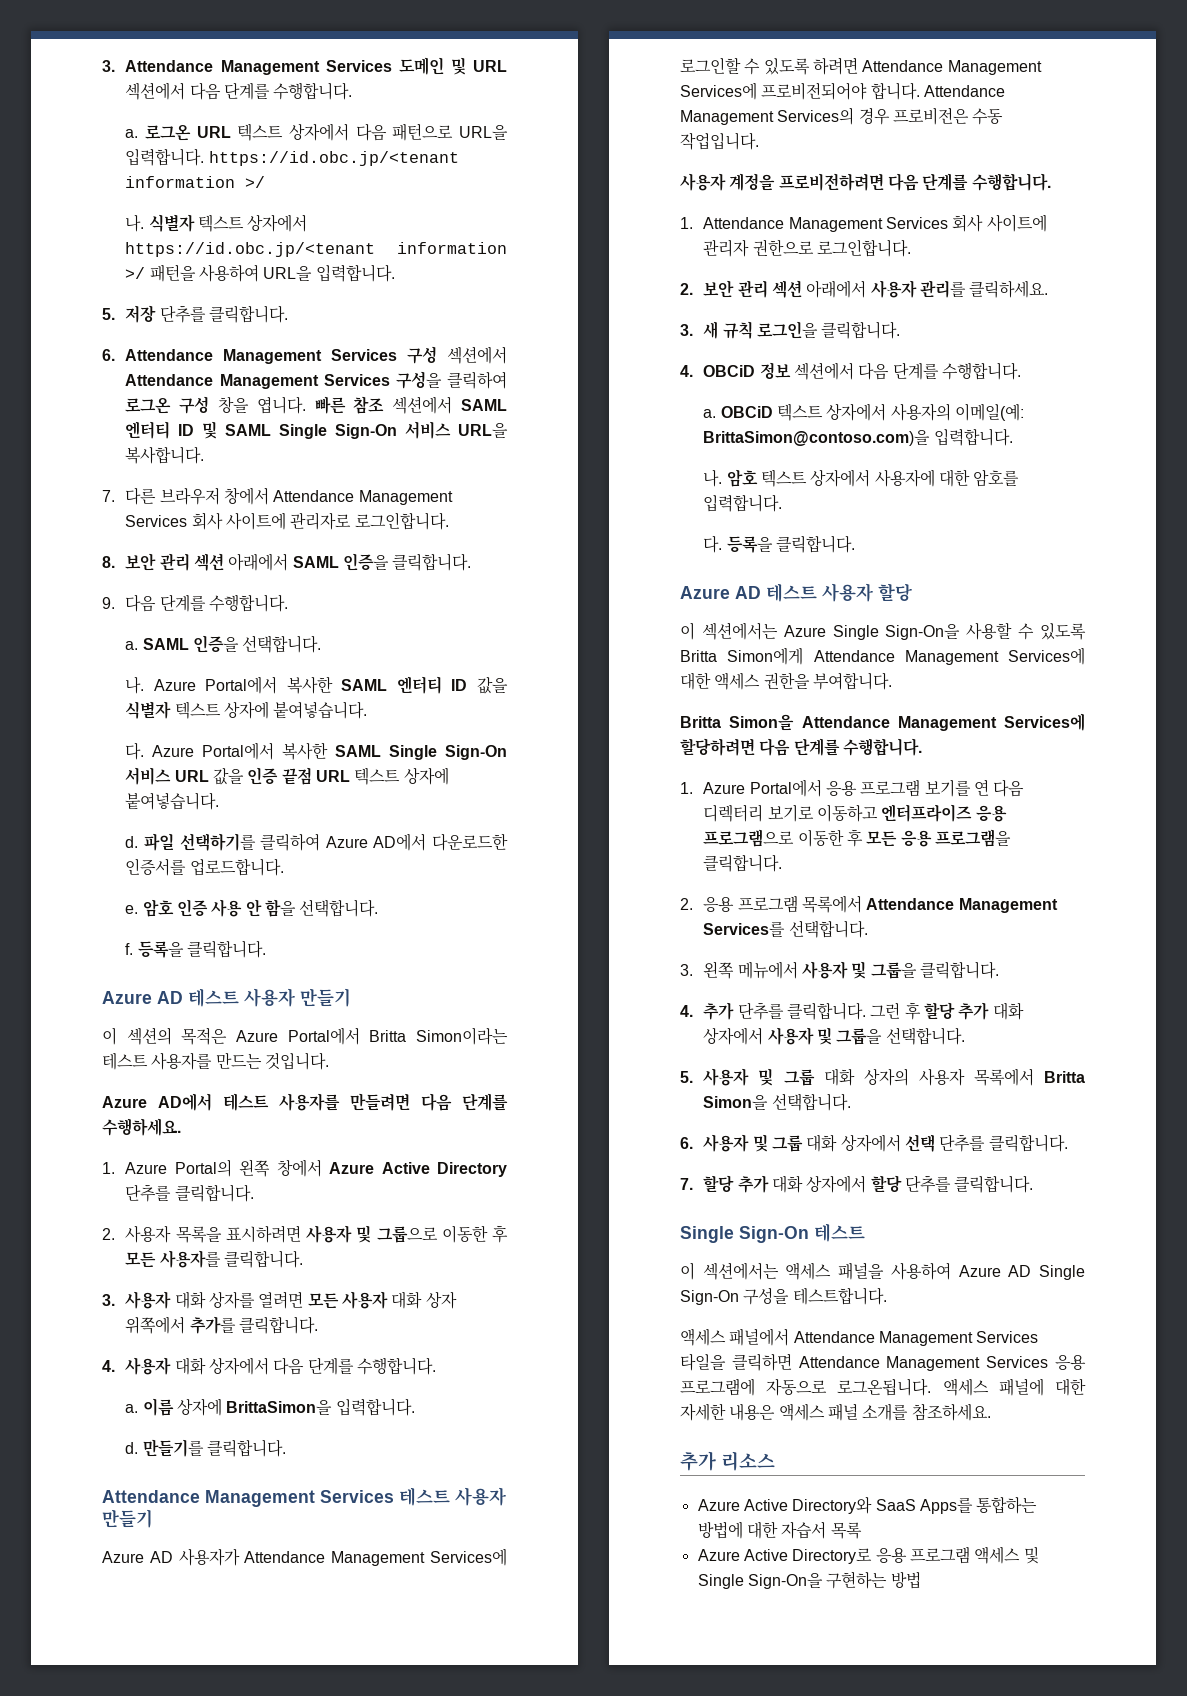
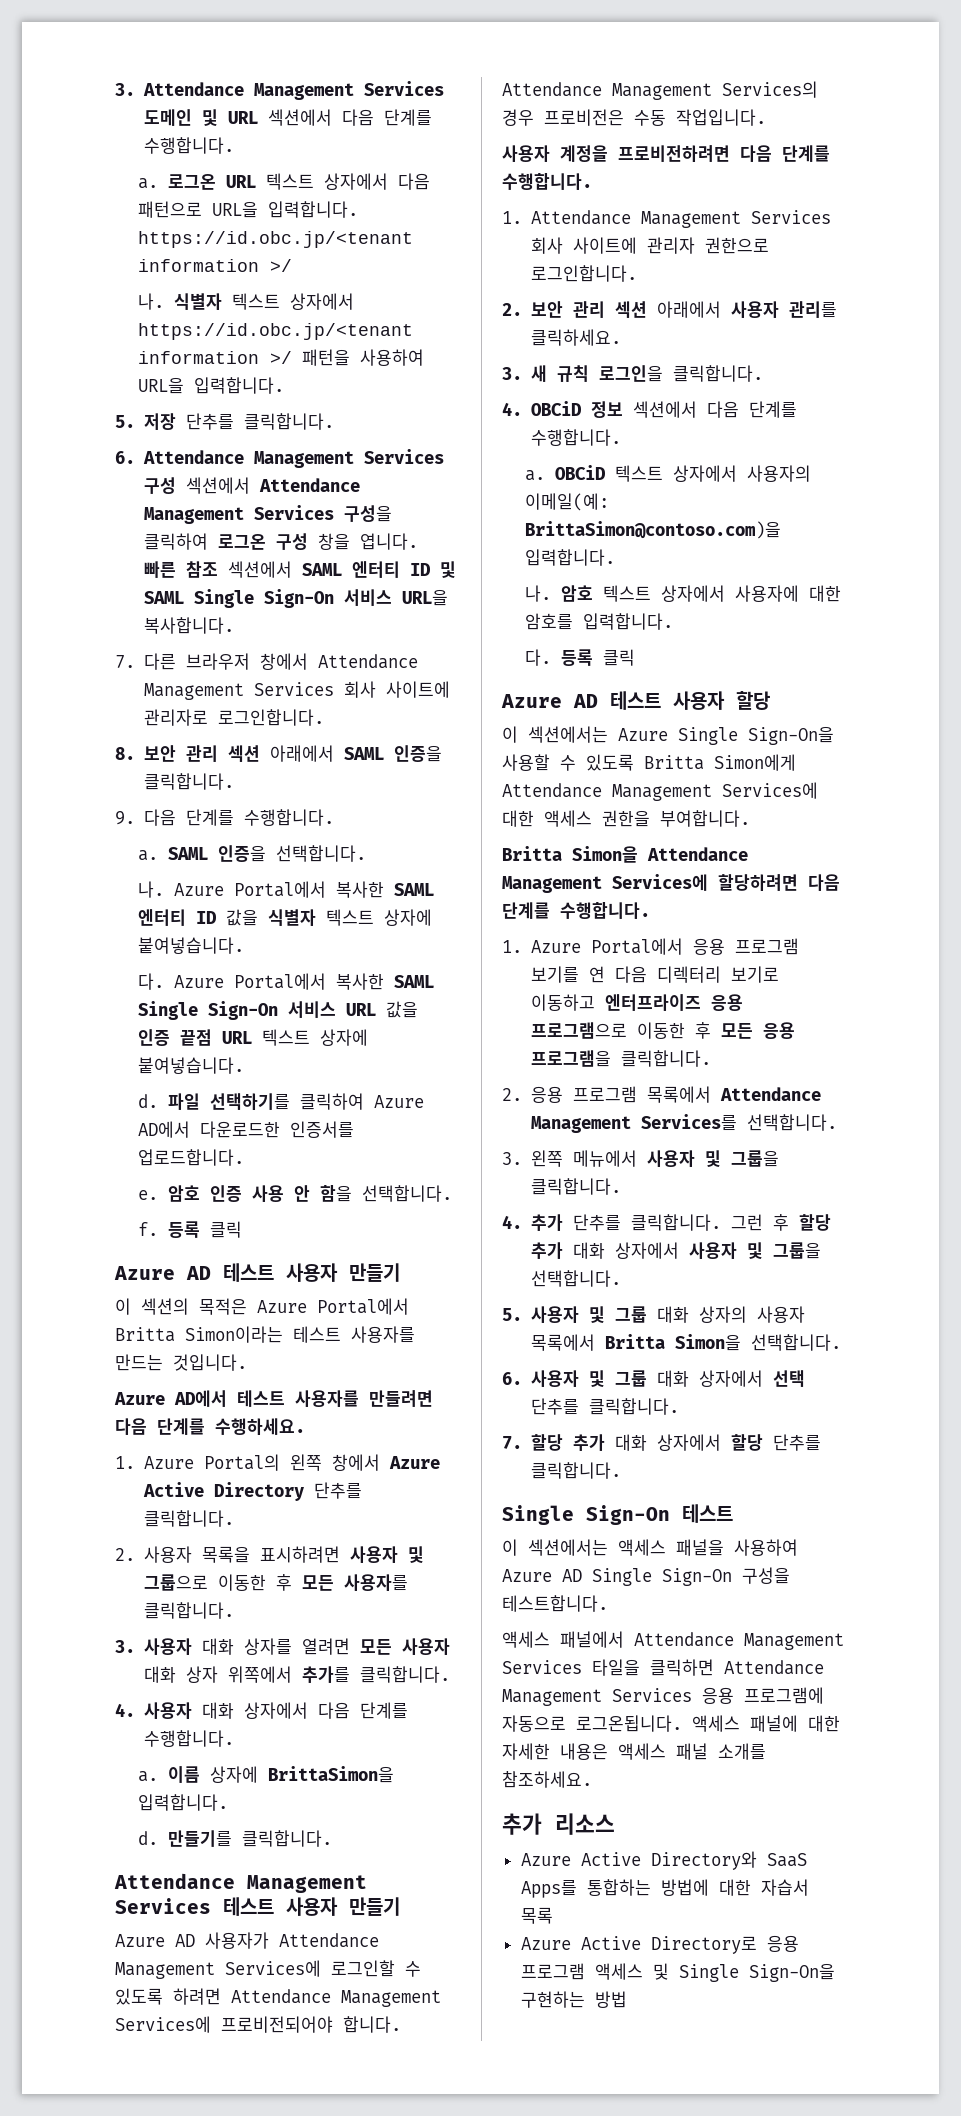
[137,940,267,958] 등록을 클릭합니다. -> [168,1221,243,1238] 등록 클릭
[726,535,856,553] 등록을 클릭합니다. -> [561,649,636,666] 등록 클릭

